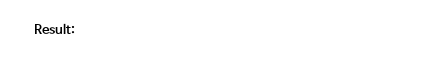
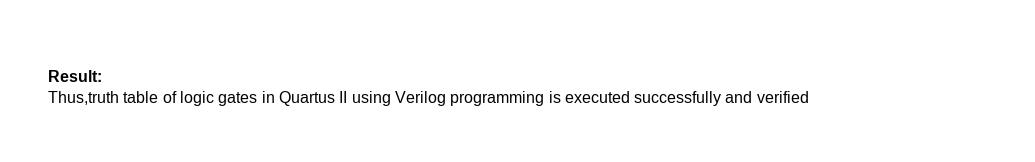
(75, 28) none -> [48,91,809,106] // Thus,truth table of logic gates in Quartus II using Verilog programming is executed successfully and verified

